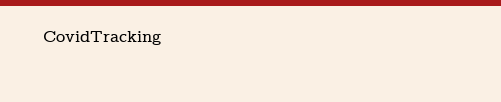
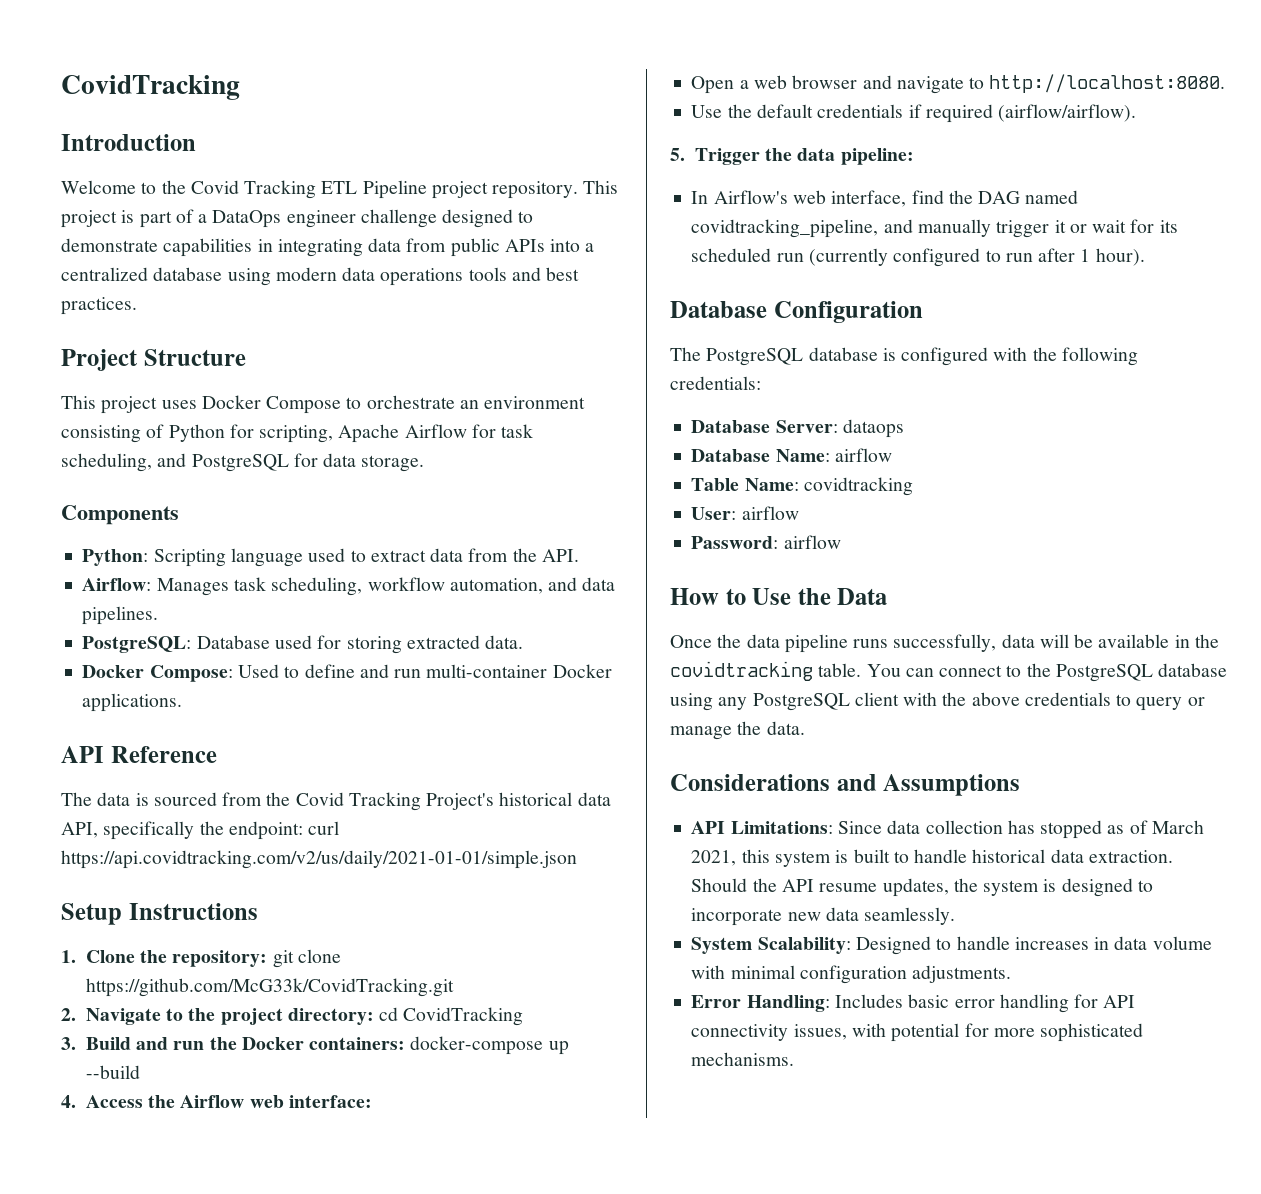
[43,31,161,45] CovidTracking -> [61,75,240,100] [61,134,196,151] [61,180,619,199] [61,209,534,228] [61,238,595,257] [61,267,580,286] [61,297,137,315] [61,349,246,371] [61,395,586,414] [61,424,534,443] [61,453,425,472] [61,505,179,525] [82,548,579,567] [82,577,616,596] [82,606,159,625] [82,635,524,654] [82,664,612,682] [82,693,183,712] [61,746,217,763] [61,792,611,811] [61,821,340,840] [61,850,577,869] [61,903,258,925] [61,949,341,968] [85,978,454,997] [61,1007,524,1026] [61,1036,569,1055] [85,1065,140,1079] [61,1095,372,1108] [691,74,1226,94] [691,104,1137,123] [670,148,914,165] [691,190,1079,207] [691,219,1178,238] [691,248,1145,267] [670,301,923,323] [670,347,1138,366] [670,376,761,390] [691,419,904,438] [691,448,892,462] [691,477,913,496] [691,506,799,520] [691,535,841,549] [670,588,888,605] [670,634,1219,653] [670,661,1228,682] [670,692,1205,711] [670,721,805,740] [670,774,1021,796] [691,820,1204,839] [691,849,1173,867] [691,878,1153,897] [691,907,956,926] [691,936,1212,955] [691,965,1012,984] [691,994,1136,1013] [691,1023,1144,1042] [691,1052,795,1066] CovidTracking // Introduction // Welcome to the Covid Tracking ETL Pipeline project repository. This project is part of a DataOps engineer challenge designed to demonstrate capabilities in integrating data from public APIs into a centralized database using modern data operations tools and best practices. // Project Structure // This project uses Docker Compose to orchestrate an environment consisting of Python for scripting, Apache Airflow for task scheduling, and PostgreSQL for data storage. // Components // Python: Scripting language used to extract data from the API. // Airflow: Manages task scheduling, workflow automation, and data pipelines. // PostgreSQL: Database used for storing extracted data. // Docker Compose: Used to define and run multi-container Docker applications. // API Reference // The data is sourced from the Covid Tracking Project's historical data API, specifically the endpoint: curl https://api.covidtracking.com/v2/us/daily/2021-01-01/simple.json // Setup Instructions // 1. Clone the repository: git clone https://github.com/McG33k/CovidTracking.git // 2. Navigate to the project directory: cd CovidTracking // 3. Build and run the Docker containers: docker-compose up --build // 4. Access the Airflow web interface: // Open a web browser and navigate to http://localhost:8080. // Use the default credentials if required (airflow/airflow). // 5. Trigger the data pipeline: // In Airflow's web interface, find the DAG named covidtracking_pipeline, and manually trigger it or wait for its scheduled run (currently configured to run after 1 hour). // Database Configuration // The PostgreSQL database is configured with the following credentials: // Database Server: dataops // Database Name: airflow // Table Name: covidtracking // User: airflow // Password: airflow // How to Use the Data // Once the data pipeline runs successfully, data will be available in the covidtracking table. You can connect to the PostgreSQL database using any PostgreSQL client with the above credentials to query or manage the data. // Considerations and Assumptions // API Limitations: Since data collection has stopped as of March 2021, this system is built to handle historical data extraction. Should the API resume updates, the system is designed to incorporate new data seamlessly. // System Scalability: Designed to handle increases in data volume with minimal configuration adjustments. // Error Handling: Includes basic error handling for API connectivity issues, with potential for more sophisticated mechanisms.

